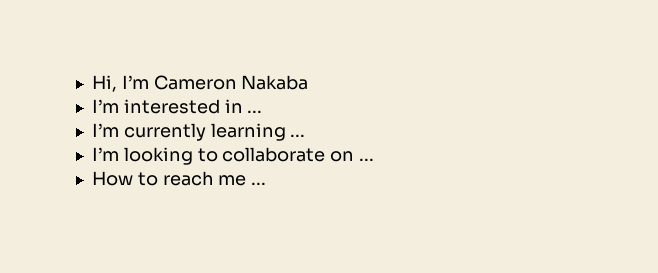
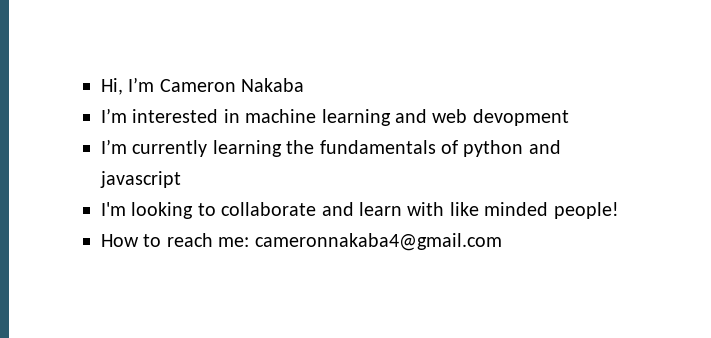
[247,110,263,113] [91,123,306,141] [91,147,375,165] ... // I’m currently learning ... // I’m looking to collaborate on ... -> [245,109,569,126] [101,139,561,157] [100,171,181,188] [101,202,619,219] machine learning and web devopment // I’m currently learning the fundamentals of python and javascript // I'm looking to collaborate and learn with like minded people!
[218,175,267,186] me ... -> [218,233,502,251] me: cameronnakaba4@gmail.com

